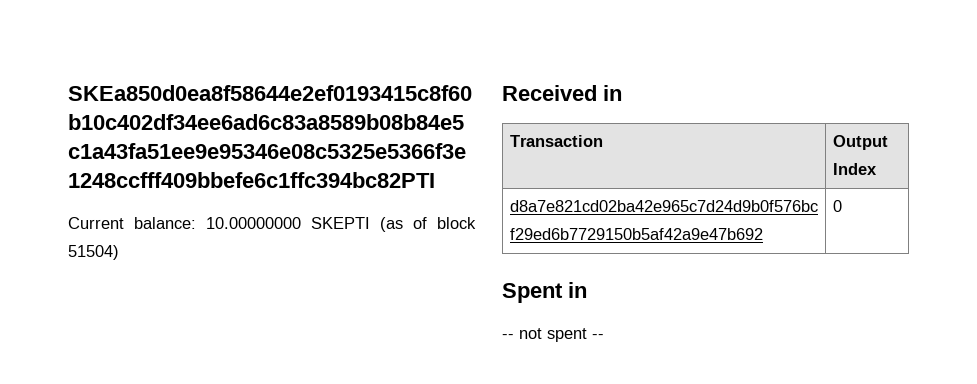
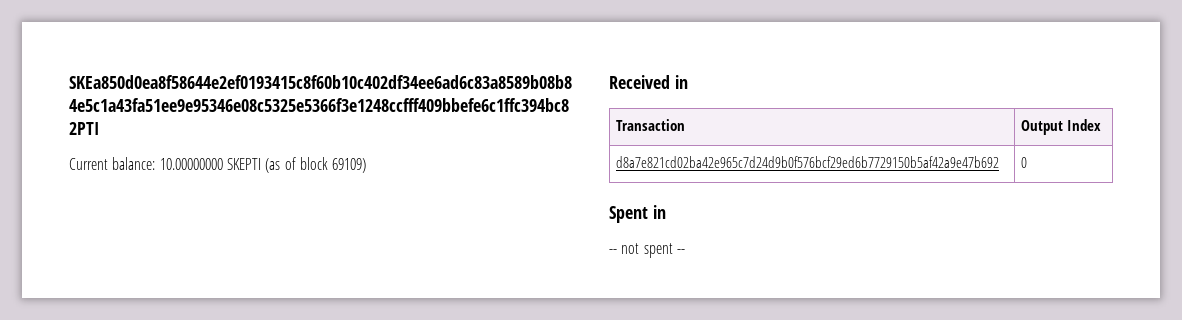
[68,245,119,260] 51504) -> [332,158,367,173] 69109)

